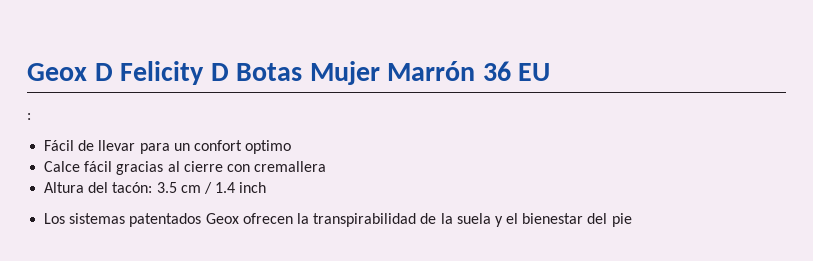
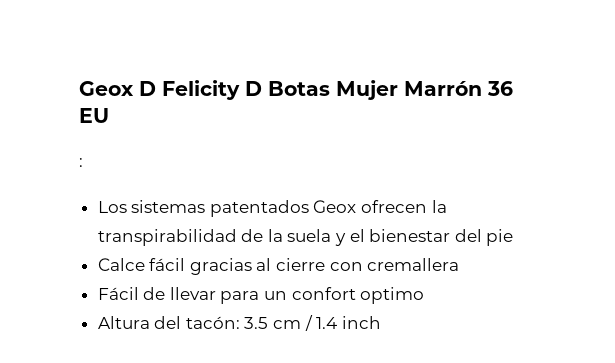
[44,140,292,154] [44,161,327,175] [44,182,267,194] // Fácil de llevar para un confort optimo // Calce fácil gracias al cierre con cremallera // Altura del tacón: 3.5 cm / 1.4 inch -> (83, 162) none
(632, 220) none -> [97,258,460,275] [97,287,425,304] [97,315,381,331] // Calce fácil gracias al cierre con cremallera // Fácil de llevar para un confort optimo // Altura del tacón: 3.5 cm / 1.4 inch

